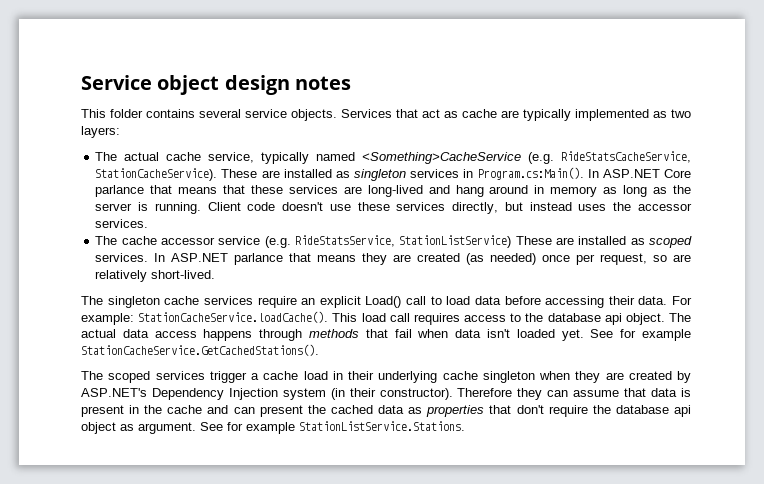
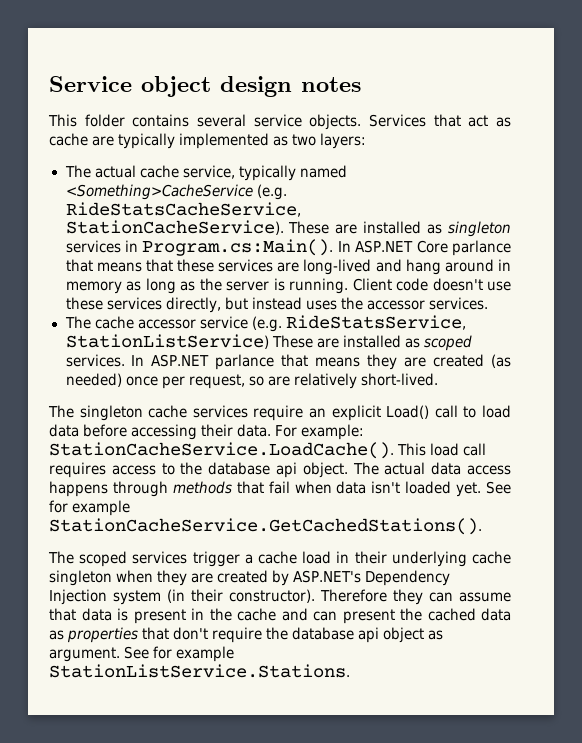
[138,311,329,323] StationCacheService.loadCache(). -> [49,442,394,459] StationCacheService.LoadCache().

